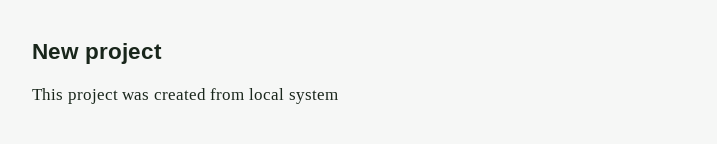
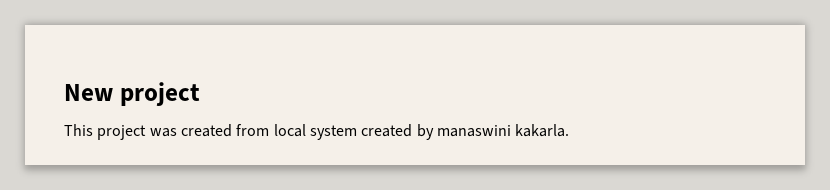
(338, 97) none -> [361,124,570,140] created by manaswini kakarla.

